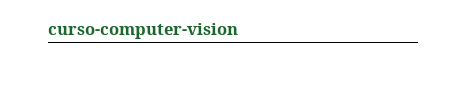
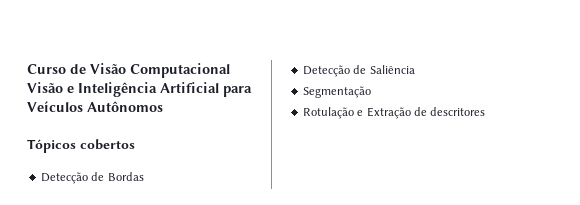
[48,23,238,39] curso-computer-vision -> [27,63,230,78] [27,82,252,97] [27,101,163,112] [27,139,135,153] [40,172,144,184] [302,65,415,77] [302,86,371,98] [302,107,486,119] Curso de Visão Computacional Visão e Inteligência Artificial para Veículos Autônomos // Tópicos cobertos // Detecção de Bordas // Detecção de Saliência // Segmentação // Rotulação e Extração de descritores

